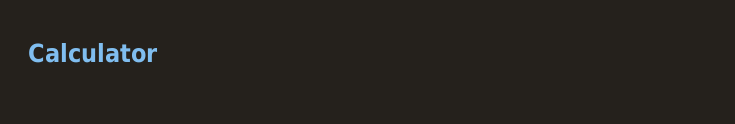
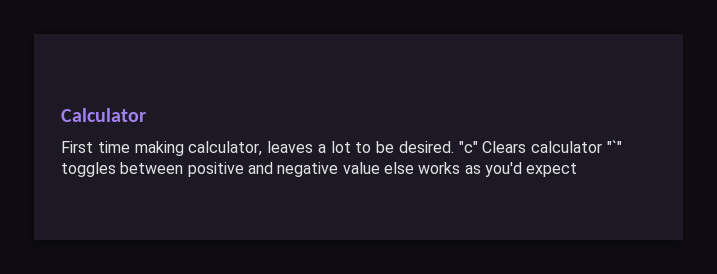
(158, 53) none -> [61,140,622,156] [61,162,578,177] // First time making calculator, leaves a lot to be desired. "c" Clears calculator "`" toggles between positive and negative value else works as you'd expect

